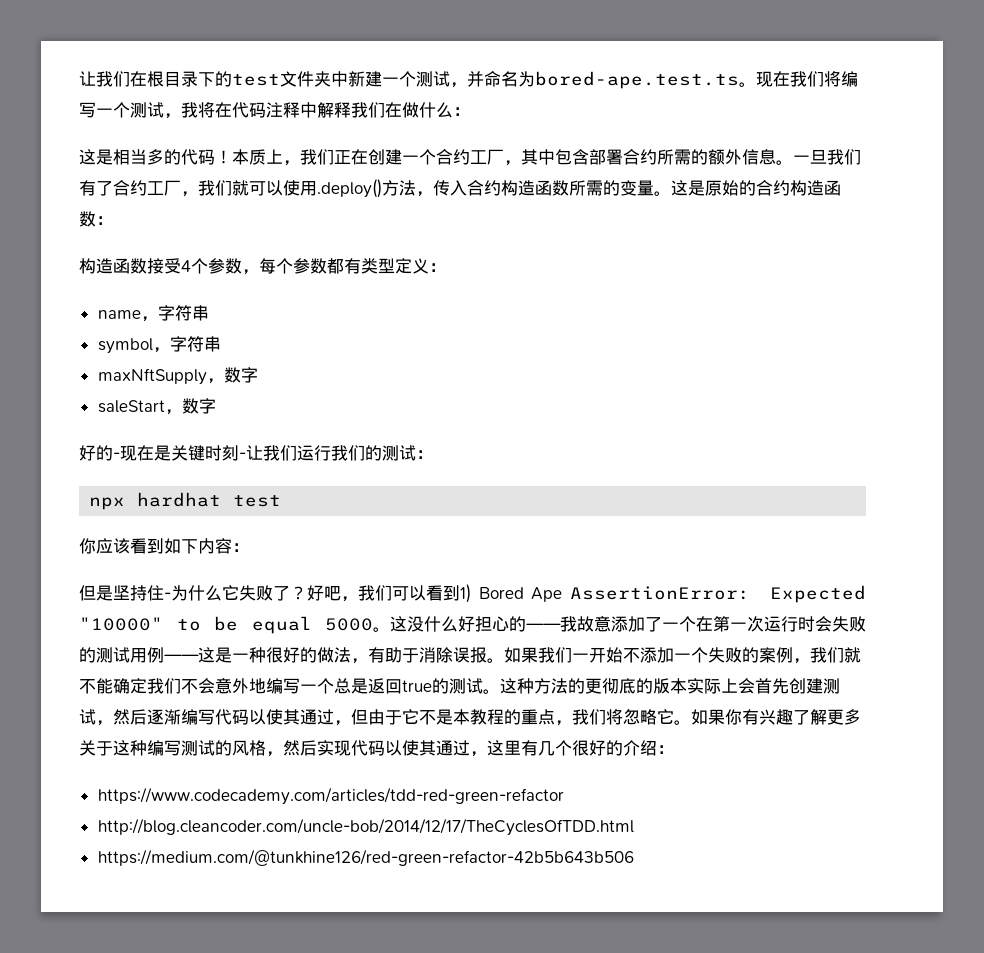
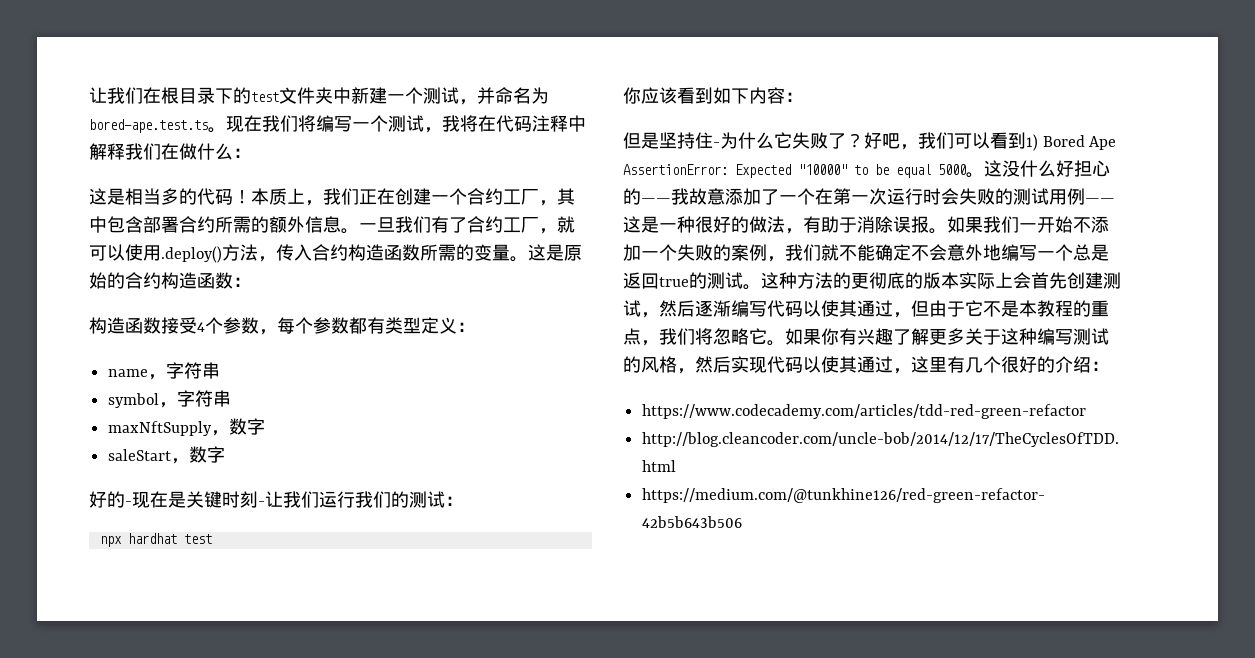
[198,180,232,196] 我们 -> (557, 231) none
[147,678,181,694] 我们 -> (911, 252) none

